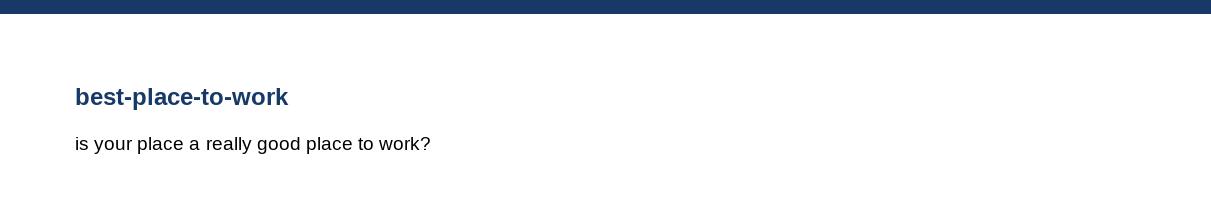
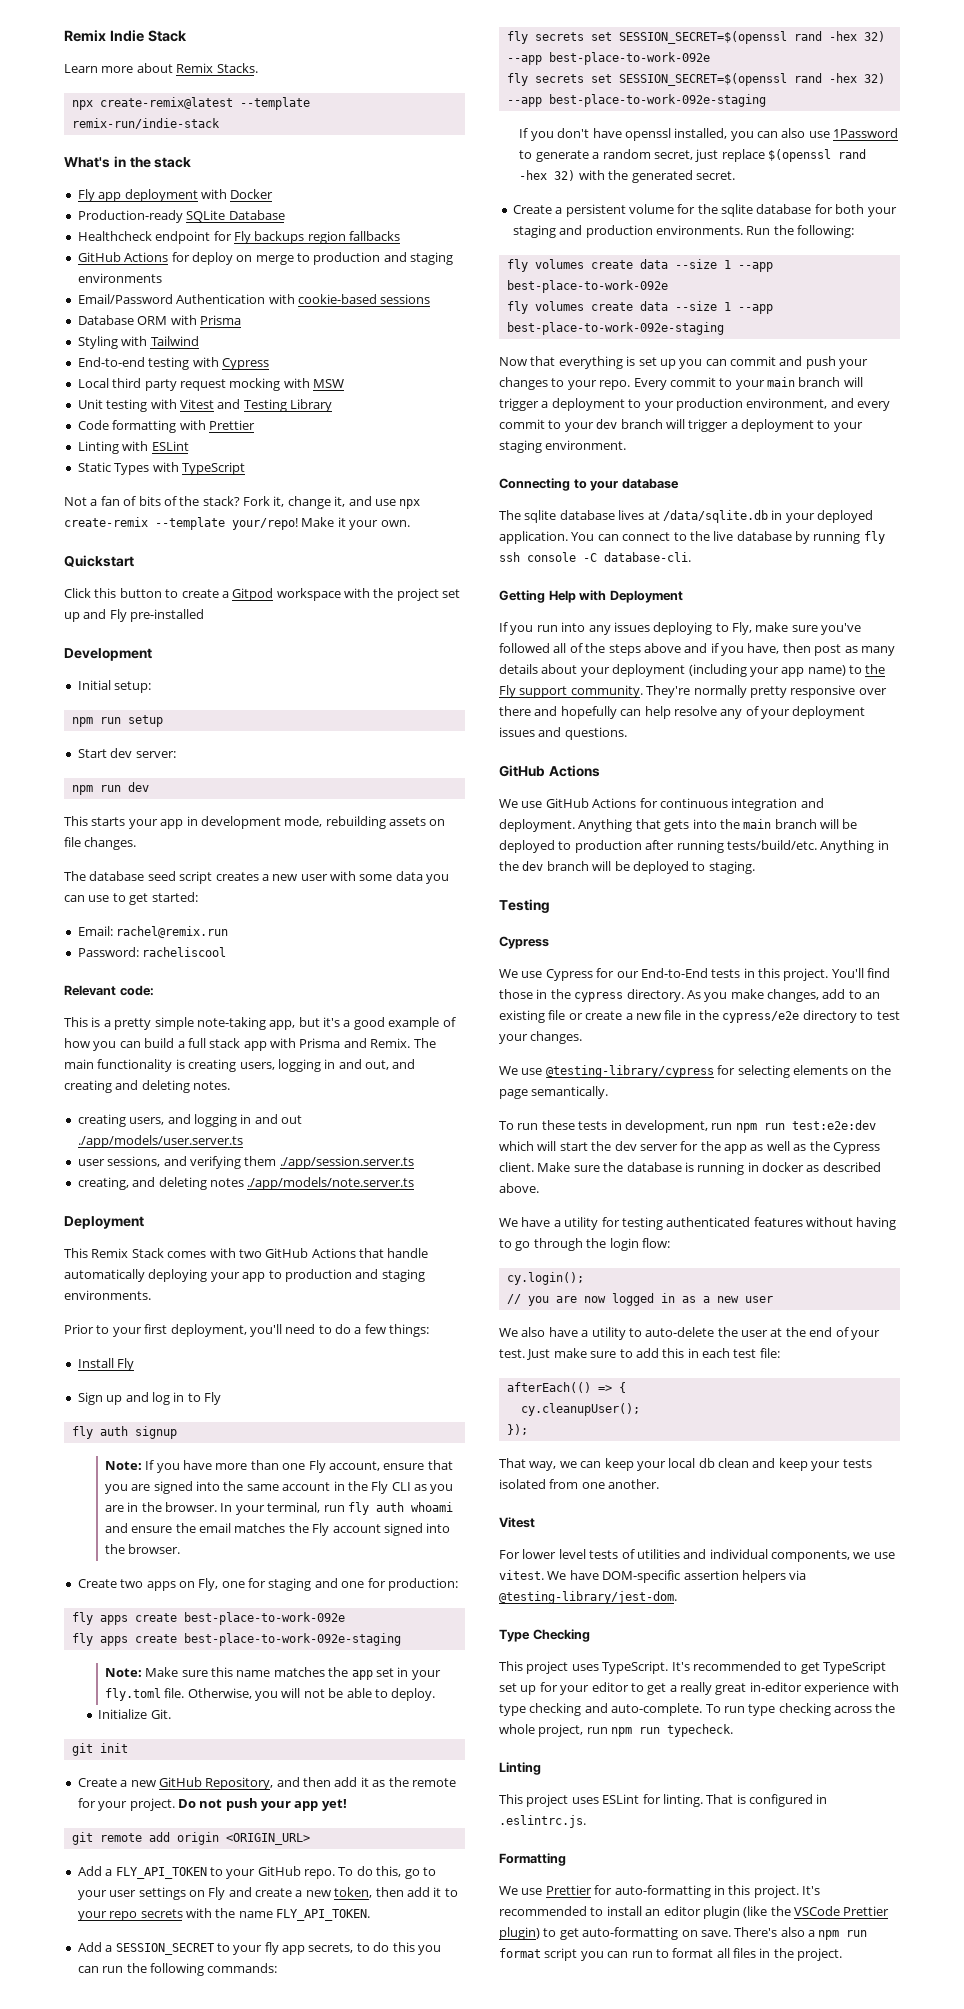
[75,88,289,110] [75,137,432,154] best-place-to-work // is your place a really good place to work? -> [64,30,187,42] [64,63,258,73] [71,97,310,110] [71,118,220,129] [64,156,192,168] [77,189,274,202] [77,210,285,223] [77,231,400,244] [77,252,454,265] [77,273,162,283] [77,294,431,304] [77,315,241,325] [77,336,200,349] [77,357,269,370] [77,378,344,391] [77,399,332,412] [77,420,255,433] [77,441,189,454] [77,462,245,475] [64,496,421,509] [64,517,410,530] [64,555,134,567] [64,588,461,601] [64,609,205,622] [64,648,152,661] [77,680,152,693] [71,715,163,727] [77,748,176,758] [71,782,149,795] [64,816,446,829] [64,837,137,850] [64,871,450,884] [64,892,198,905] [77,926,229,938] [77,947,227,957] [64,985,154,996] [64,1017,456,1030] [64,1038,436,1051] [64,1059,416,1072] [64,1080,231,1093] [77,1114,302,1127] [77,1135,243,1148] [77,1156,414,1169] [77,1177,415,1190] [64,1216,144,1229] [64,1248,429,1258] [64,1269,425,1282] [64,1290,151,1300] [64,1324,430,1337] [77,1358,135,1371] [77,1392,221,1405] [71,1426,177,1439] [104,1460,453,1473] [104,1481,454,1494] [104,1502,453,1515] [104,1523,451,1536] [104,1544,181,1554] [77,1578,458,1591] [71,1612,345,1625] [71,1633,401,1646] [104,1667,441,1680] [104,1688,436,1701] [98,1709,171,1719] [71,1743,128,1756] [77,1777,456,1790] [77,1798,347,1811] [71,1832,310,1845] [77,1866,436,1879] [77,1887,458,1900] [77,1908,370,1921] [77,1942,441,1955] [77,1963,278,1976] [506,31,885,44] [506,52,710,65] [506,73,885,86] [506,94,766,107] [519,128,899,141] [519,149,867,162] [519,170,735,183] [512,204,897,217] [512,225,854,238] [506,259,773,272] [506,280,668,293] [506,301,773,314] [506,322,724,335] [499,356,869,369] [499,377,863,390] [499,398,890,411] [499,419,863,432] [499,440,627,453] [499,478,679,491] [499,510,873,523] [499,531,885,544] [499,552,691,562] [499,590,683,603] [499,622,862,635] [499,643,895,656] [499,664,886,677] [499,685,887,698] [499,706,866,719] [499,727,627,740] [499,765,600,777] [499,798,824,811] [499,819,858,832] [499,840,889,853] [499,861,755,874] [499,899,550,913] [499,936,549,949] [499,968,891,981] [499,989,881,1002] [499,1010,900,1023] [499,1031,583,1044] [499,1065,891,1078] [499,1086,609,1099] [499,1120,876,1133] [499,1141,880,1154] [499,1162,881,1175] [499,1183,539,1193] [499,1217,897,1230] [499,1238,670,1251] [506,1272,584,1285] [506,1293,773,1306] [499,1327,880,1340] [499,1348,780,1360] [506,1382,626,1393] [520,1403,640,1416] [506,1424,528,1435] [499,1458,872,1471] [499,1479,660,1489] [499,1517,535,1528] [499,1549,895,1562] [499,1570,807,1583] [499,1591,677,1604] [499,1629,590,1642] [499,1661,886,1674] [499,1682,899,1695] [499,1703,896,1716] [499,1724,734,1737] [499,1762,541,1775] [499,1794,828,1807] [499,1815,586,1828] [499,1853,566,1866] [499,1885,820,1898] [499,1906,890,1919] [499,1927,868,1940] [499,1948,843,1961] Remix Indie Stack // Learn more about Remix Stacks. // npx create-remix@latest --template remix-run/indie-stack // What's in the stack // Fly app deployment with Docker // Production-ready SQLite Database // Healthcheck endpoint for Fly backups region fallbacks // GitHub Actions for deploy on merge to production and staging environments // Email/Password Authentication with cookie-based sessions // Database ORM with Prisma // Styling with Tailwind // End-to-end testing with Cypress // Local third party request mocking with MSW // Unit testing with Vitest and Testing Library // Code formatting with Prettier // Linting with ESLint // Static Types with TypeScript // Not a fan of bits of the stack? Fork it, change it, and use npx create-remix --template your/repo! Make it your own. // Quickstart // Click this button to create a Gitpod workspace with the project set up and Fly pre-installed // Development // Initial setup: // npm run setup // Start dev server: // npm run dev // This starts your app in development mode, rebuilding assets on file changes. // The database seed script creates a new user with some data you can use to get started: // Email: rachel@remix.run // Password: racheliscool // Relevant code: // This is a pretty simple note-taking app, but it's a good example of how you can build a full stack app with Prisma and Remix. The main functionality is creating users, logging in and out, and creating and deleting notes. // creating users, and logging in and out ./app/models/user.server.ts // user sessions, and verifying them ./app/session.server.ts // creating, and deleting notes ./app/models/note.server.ts // Deployment // This Remix Stack comes with two GitHub Actions that handle automatically deploying your app to production and staging environments. // Prior to your first deployment, you'll need to do a few things: // Install Fly // Sign up and log in to Fly // fly auth signup // Note: If you have more than one Fly account, ensure that you are signed into the same account in the Fly CLI as you are in the browser. In your terminal, run fly auth whoami and ensure the email matches the Fly account signed into the browser. // Create two apps on Fly, one for staging and one for production: // fly apps create best-place-to-work-092e // fly apps create best-place-to-work-092e-staging // Note: Make sure this name matches the app set in your fly.toml file. Otherwise, you will not be able to deploy. // Initialize Git. // git init // Create a new GitHub Repository, and then add it as the remote for your project. Do not push your app yet! // git remote add origin <ORIGIN_URL> // Add a FLY_API_TOKEN to your GitHub repo. To do this, go to your user settings on Fly and create a new token, then add it to your repo secrets with the name FLY_API_TOKEN. // Add a SESSION_SECRET to your fly app secrets, to do this you can run the following commands: // fly secrets set SESSION_SECRET=$(openssl rand -hex 32) --app best-place-to-work-092e // fly secrets set SESSION_SECRET=$(openssl rand -hex 32) --app best-place-to-work-092e-staging // If you don't have openssl installed, you can also use 1Password to generate a random secret, just replace $(openssl rand -hex 32) with the generated secret. // Create a persistent volume for the sqlite database for both your staging and production environments. Run the following: // fly volumes create data --size 1 --app best-place-to-work-092e // fly volumes create data --size 1 --app best-place-to-work-092e-staging // Now that everything is set up you can commit and push your changes to your repo. Every commit to your main branch will trigger a deployment to your production environment, and every commit to your dev branch will trigger a deployment to your staging environment. // Connecting to your database // The sqlite database lives at /data/sqlite.db in your deployed application. You can connect to the live database by running fly ssh console -C database-cli. // Getting Help with Deployment // If you run into any issues deploying to Fly, make sure you've followed all of the steps above and if you have, then post as many details about your deployment (including your app name) to the Fly support community. They're normally pretty responsive over there and hopefully can help resolve any of your deployment issues and questions. // GitHub Actions // We use GitHub Actions for continuous integration and deployment. Anything that gets into the main branch will be deployed to production after running tests/build/etc. Anything in the dev branch will be deployed to staging. // Testing // Cypress // We use Cypress for our End-to-End tests in this project. You'll find those in the cypress directory. As you make changes, add to an existing file or create a new file in the cypress/e2e directory to test your changes. // We use @testing-library/cypress for selecting elements on the page semantically. // To run these tests in development, run npm run test:e2e:dev which will start the dev server for the app as well as the Cypress client. Make sure the database is running in docker as described above. // We have a utility for testing authenticated features without having to go through the login flow: // cy.login(); // // you are now logged in as a new user // We also have a utility to auto-delete the user at the end of your test. Just make sure to add this in each test file: // afterEach(() => { // cy.cleanupUser(); // }); // That way, we can keep your local db clean and keep your tests isolated from one another. // Vitest // For lower level tests of utilities and individual components, we use vitest. We have DOM-specific assertion helpers via @testing-library/jest-dom. // Type Checking // This project uses TypeScript. It's recommended to get TypeScript set up for your editor to get a really great in-editor experience with type checking and auto-complete. To run type checking across the whole project, run npm run typecheck. // Linting // This project uses ESLint for linting. That is configured in .eslintrc.js. // Formatting // We use Prettier for auto-formatting in this project. It's recommended to install an editor plugin (like the VSCode Prettier plugin) to get auto-formatting on save. There's also a npm run format script you can run to format all files in the project.

